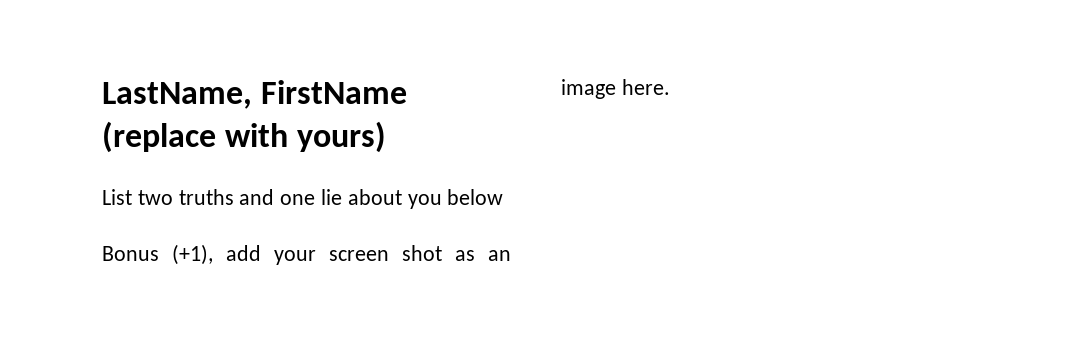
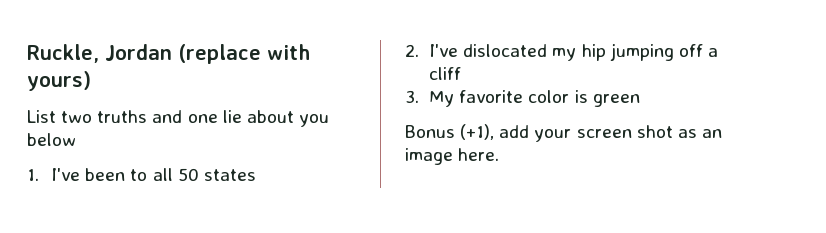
[102,80,408,109] LastName, FirstName -> [27,44,172,63] Ruckle, Jordan
(504, 197) none -> [27,168,256,181] [405,43,718,61] [429,67,462,80] [405,90,640,107] // 1. I've been to all 50 states // 2. I've dislocated my hip jumping off a cliff // 3. My favorite color is green

